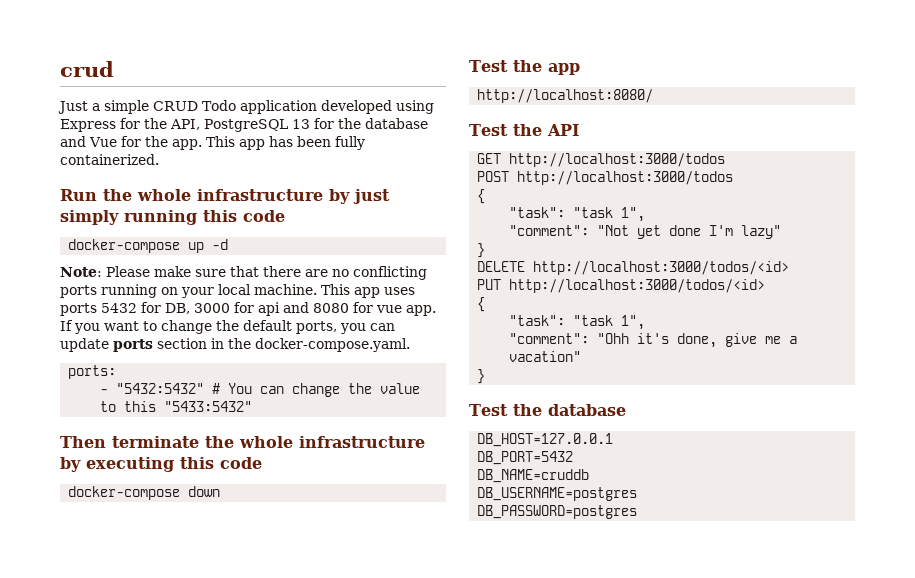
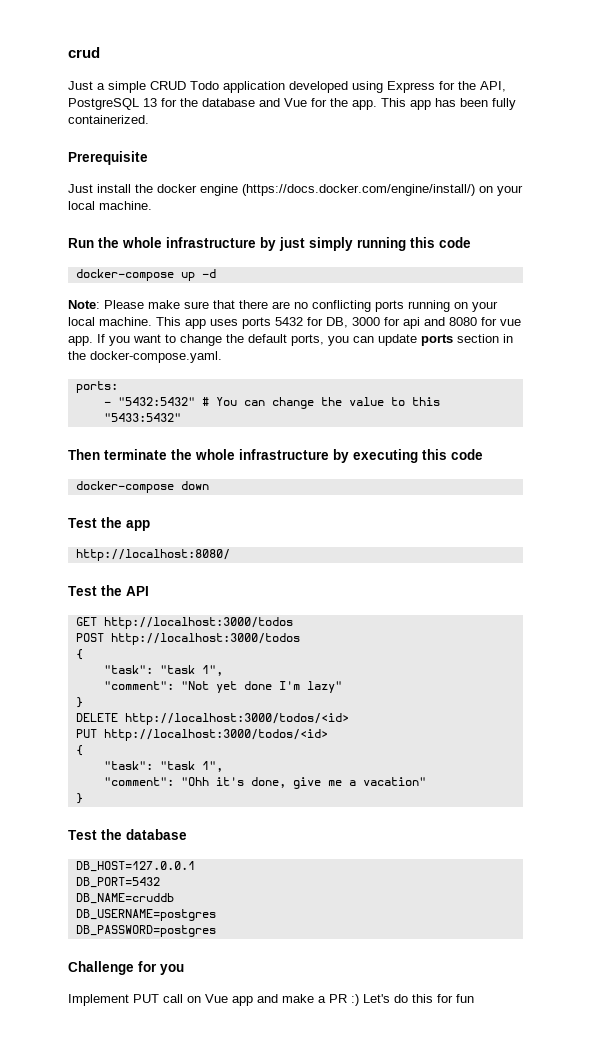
(159, 159) none -> [68,151,148,165] [68,184,523,196] [68,201,152,210] // Prerequisite // Just install the docker engine (https://docs.docker.com/engine/install/) on your local machine.
(638, 512) none -> [68,961,184,975] [68,994,474,1006] // Challenge for you // Implement PUT call on Vue app and make a PR :) Let's do this for fun

